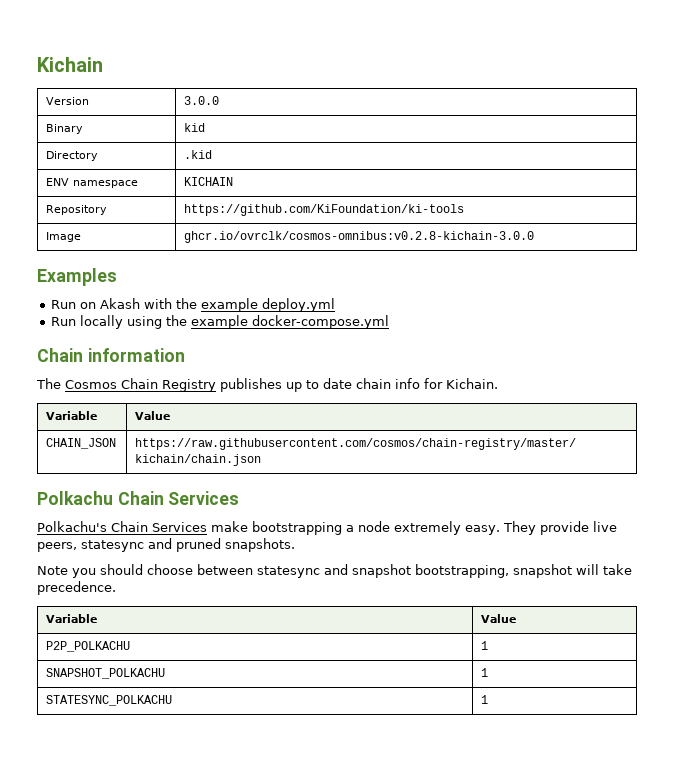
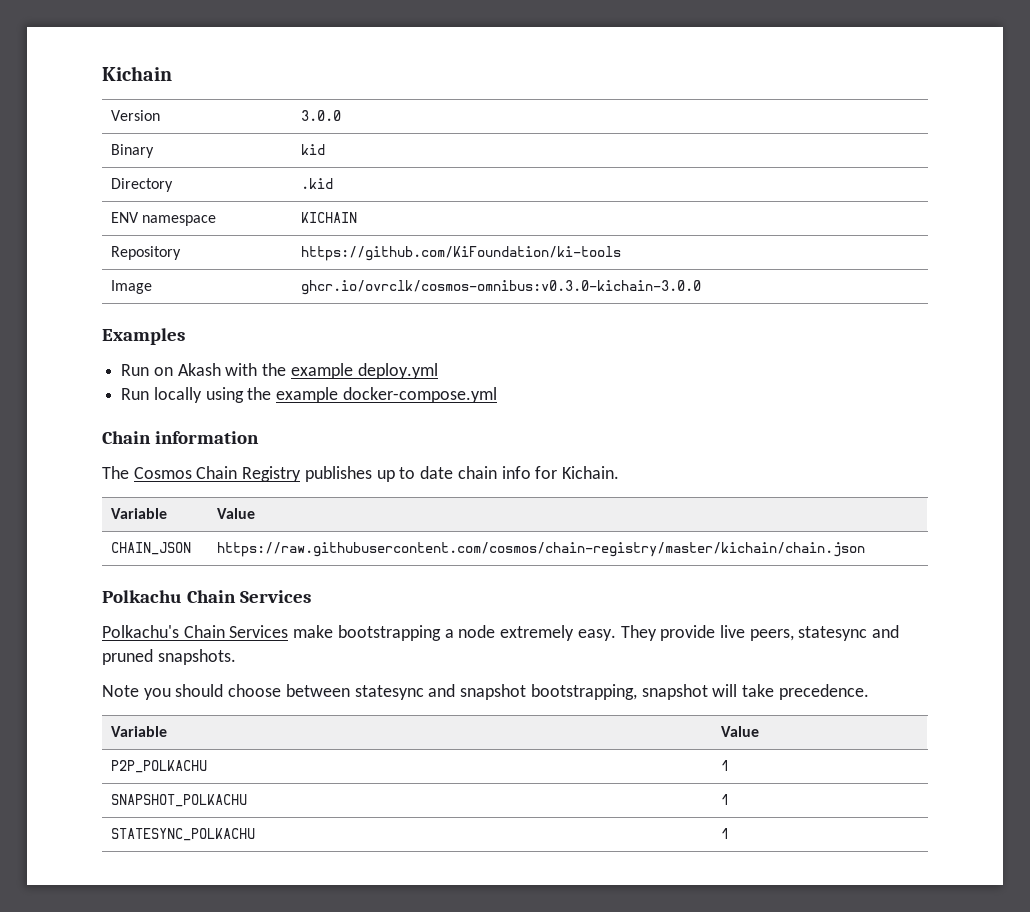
[184,231,535,243] ghcr.io/ovrclk/cosmos-omnibus:v0.2.8-kichain-3.0.0 -> [301,280,702,295] ghcr.io/ovrclk/cosmos-omnibus:v0.3.0-kichain-3.0.0

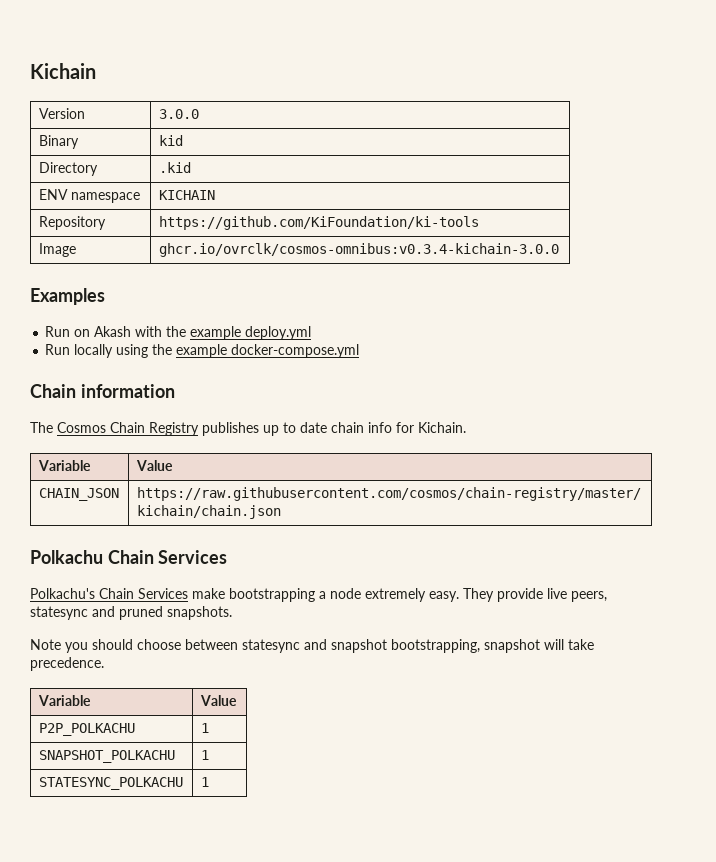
[301,280,702,295] ghcr.io/ovrclk/cosmos-omnibus:v0.3.0-kichain-3.0.0 -> [158,243,559,257] ghcr.io/ovrclk/cosmos-omnibus:v0.3.4-kichain-3.0.0

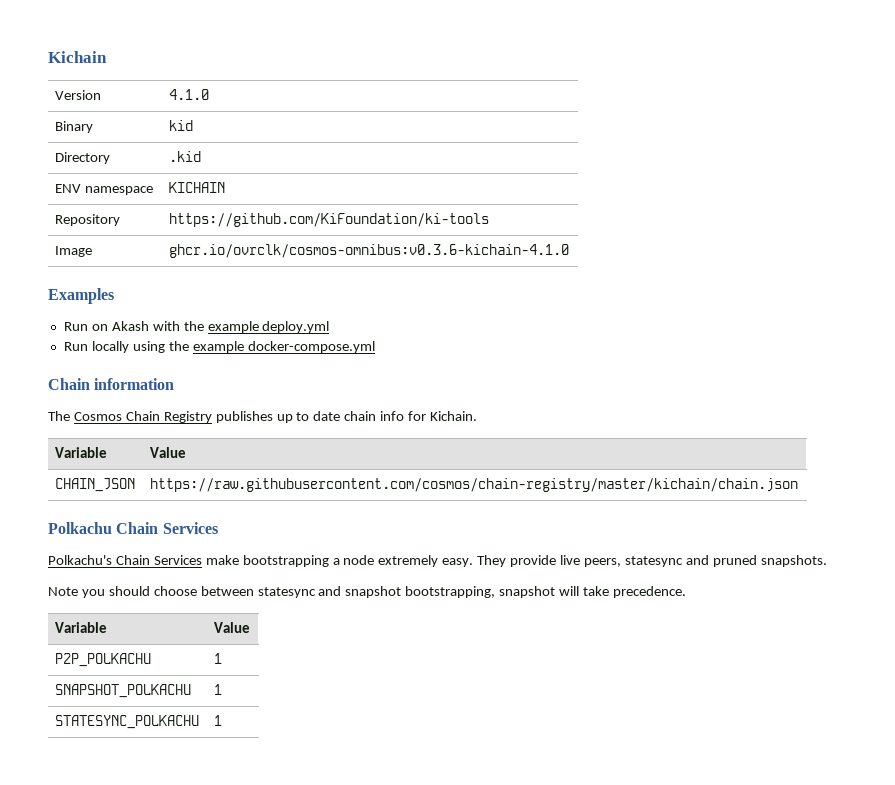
[158,109,199,119] 3.0.0 -> [169,89,210,100] 4.1.0
[158,243,559,257] ghcr.io/ovrclk/cosmos-omnibus:v0.3.4-kichain-3.0.0 -> [169,244,570,258] ghcr.io/ovrclk/cosmos-omnibus:v0.3.6-kichain-4.1.0

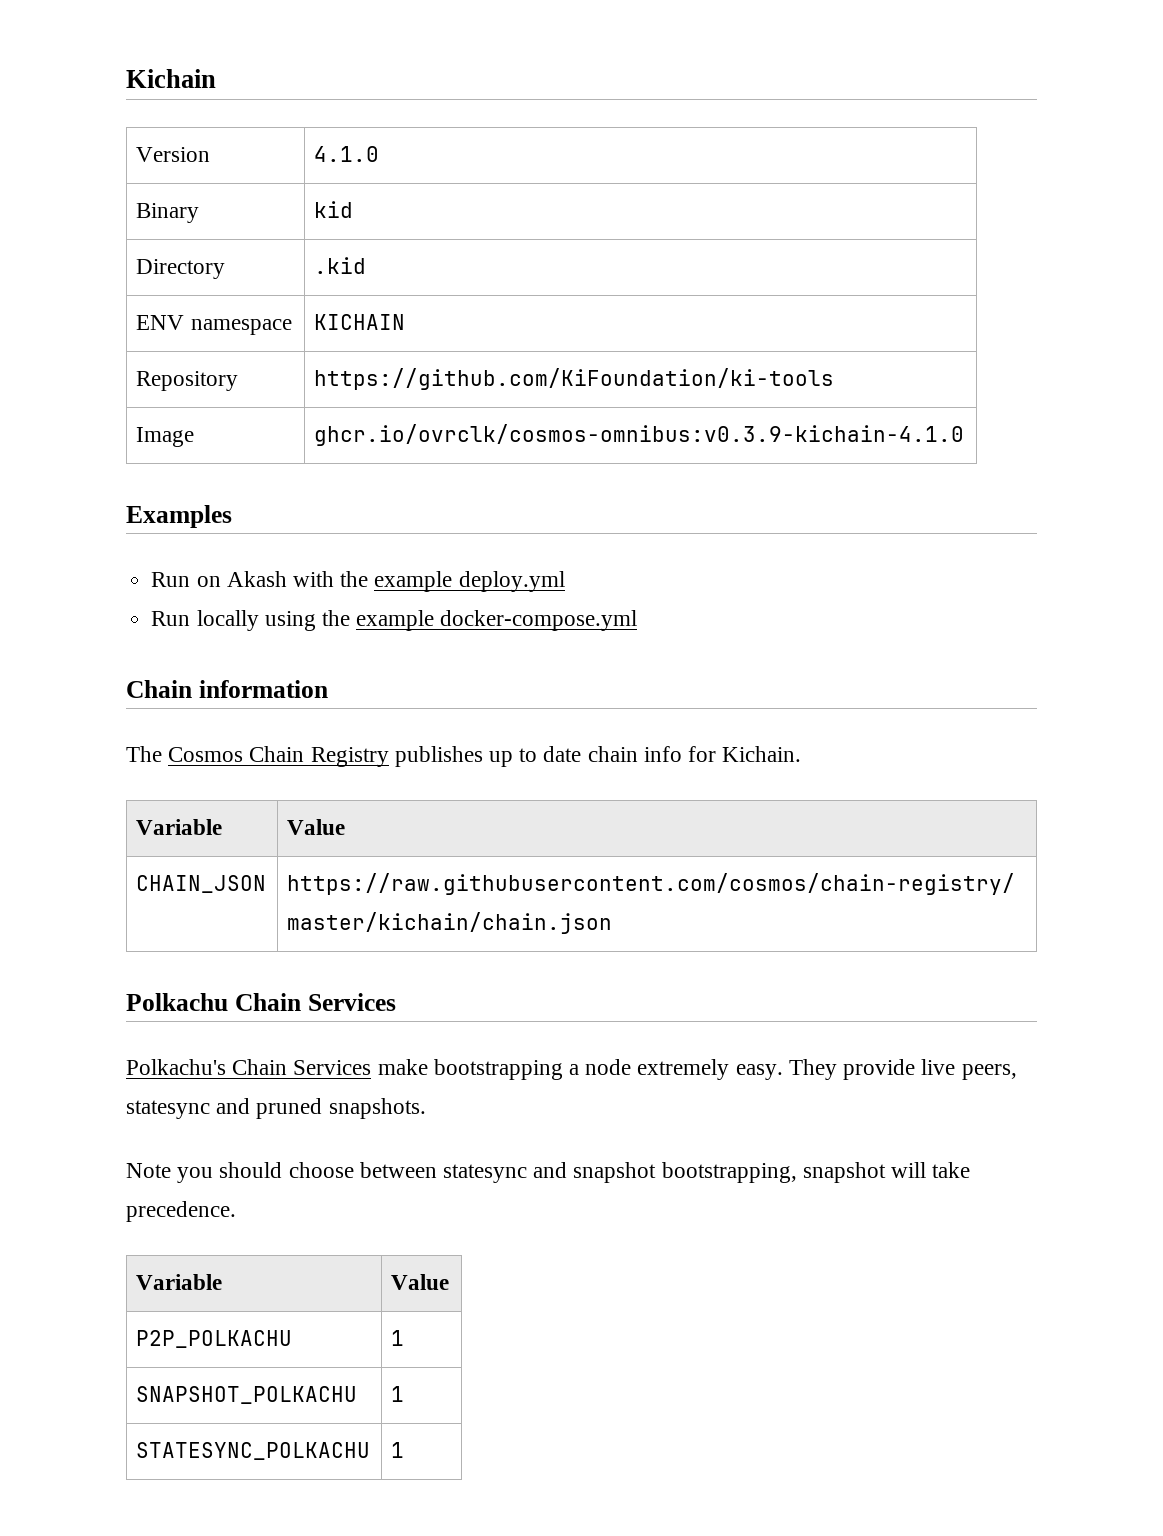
[169,244,570,258] ghcr.io/ovrclk/cosmos-omnibus:v0.3.6-kichain-4.1.0 -> [314,424,965,446] ghcr.io/ovrclk/cosmos-omnibus:v0.3.9-kichain-4.1.0

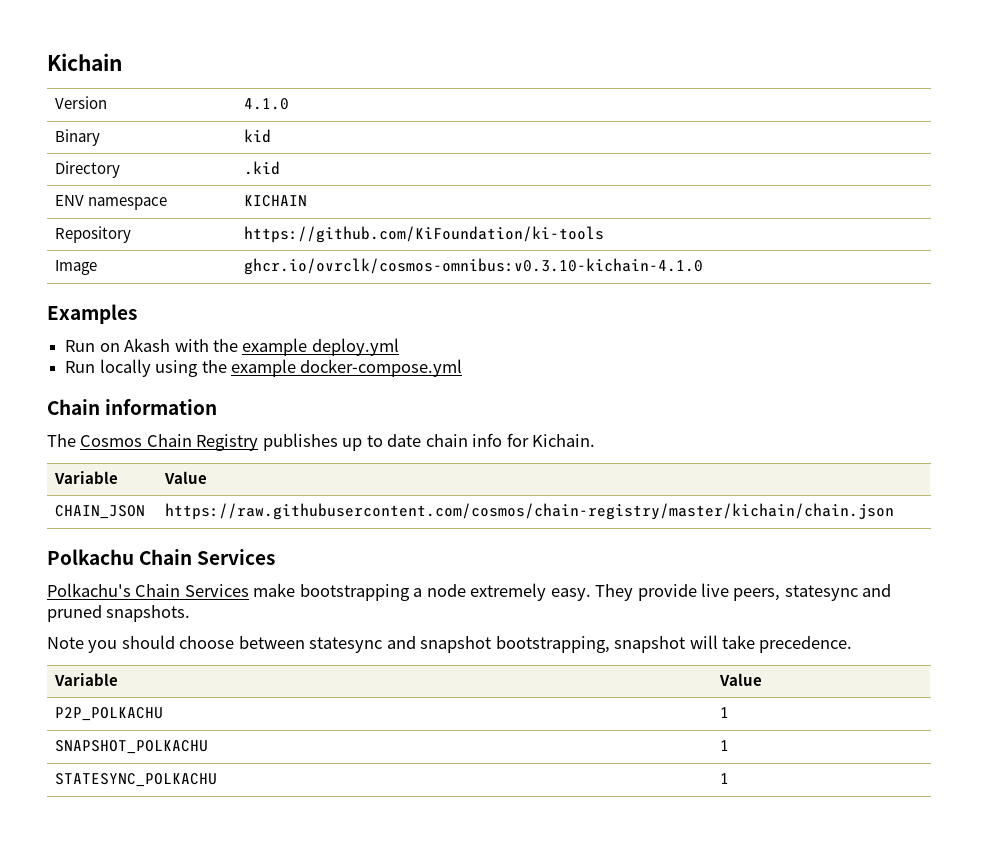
[314,424,965,446] ghcr.io/ovrclk/cosmos-omnibus:v0.3.9-kichain-4.1.0 -> [243,258,703,275] ghcr.io/ovrclk/cosmos-omnibus:v0.3.10-kichain-4.1.0

